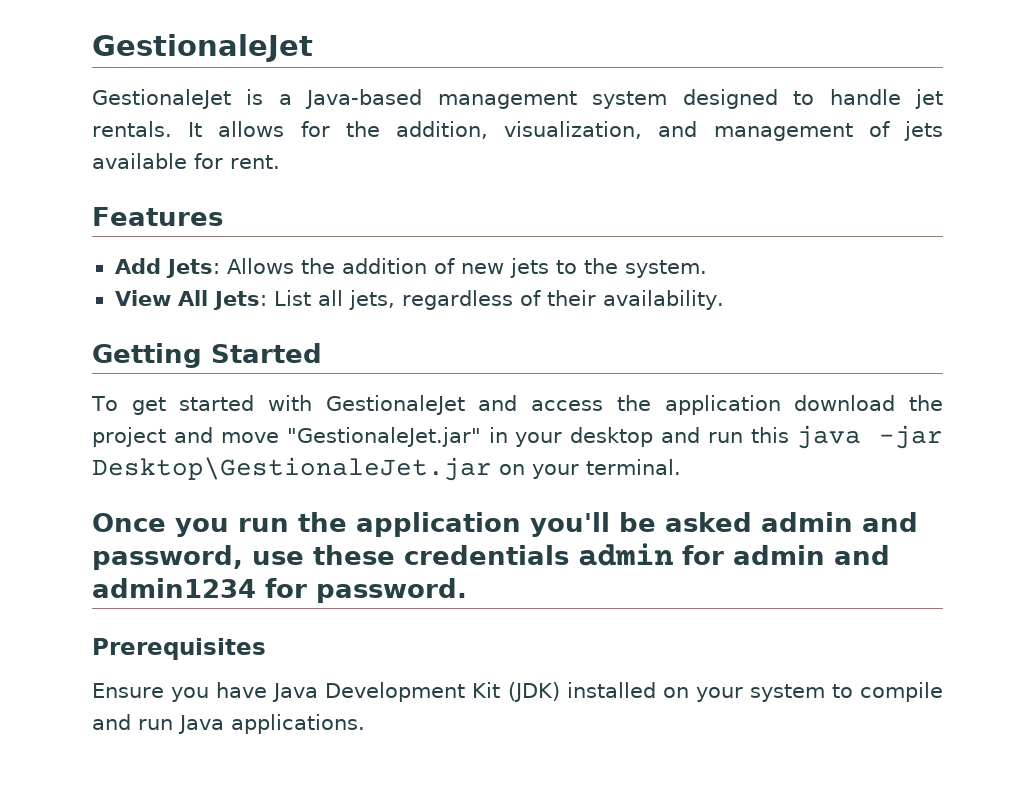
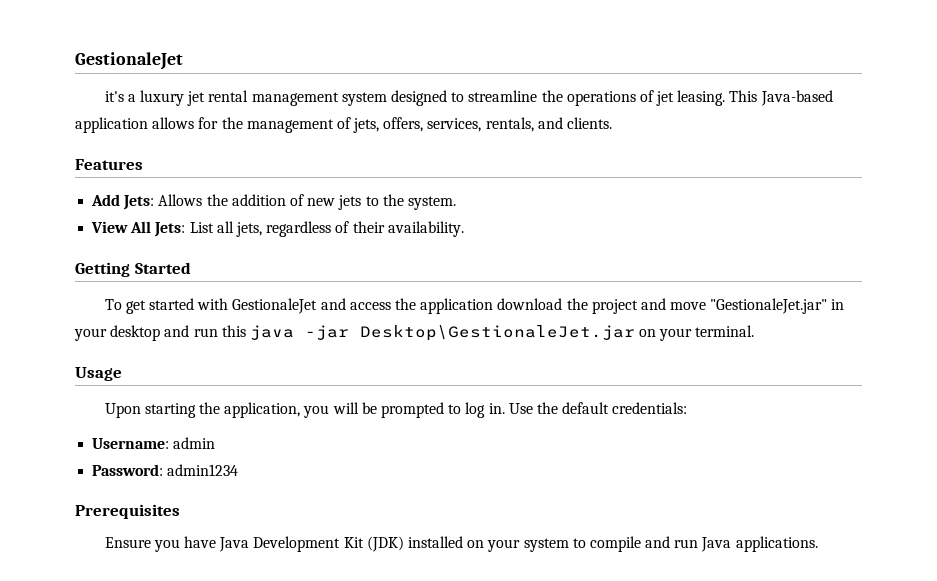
[92,89,944,109] [92,121,944,141] [92,153,280,169] GestionaleJet is a Java-based management system designed to handle jet rentals. It allows for the addition, visualization, and management of jets available for rent. -> [104,90,833,106] [75,117,613,133] it's a luxury jet rental management system designed to streamline the operations of jet leasing. This Java-based application allows for the management of jets, offers, services, rentals, and clients.
[92,512,918,537] [92,543,890,570] Once you run the application you'll be asked admin and password, use these credentials admin for admin and -> [75,367,122,381] [104,402,688,418] [92,437,216,449] [92,464,164,476] Usage // Upon starting the application, you will be prompted to log in. Use the default credentials: // Username: admin // Password:
[265,578,467,603] for password. -> (239, 470) none

